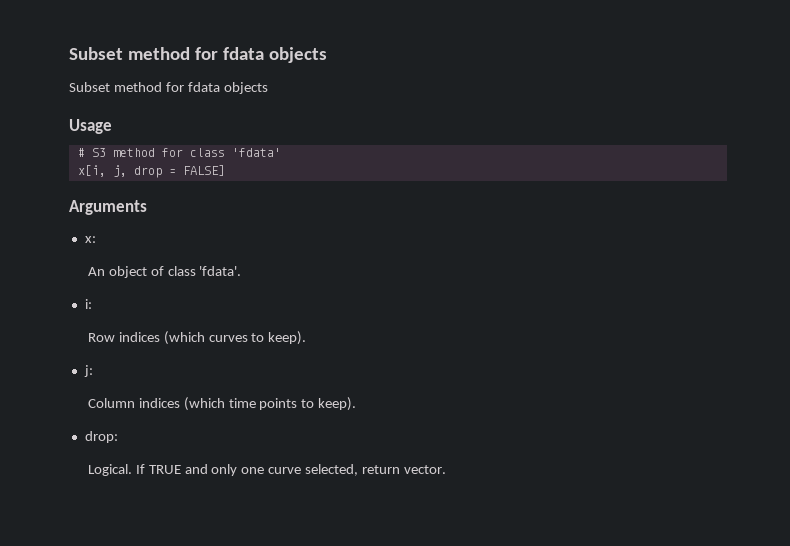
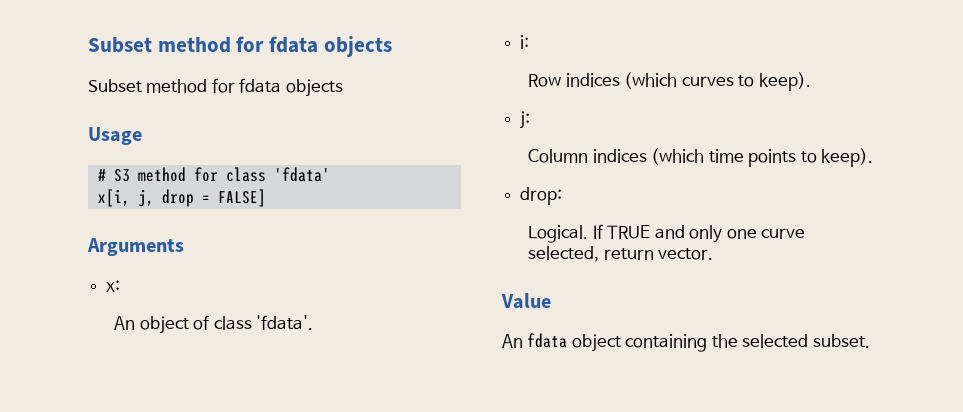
(447, 469) none -> [501,293,551,309] [502,333,870,352] // Value // An fdata object containing the selected subset.

